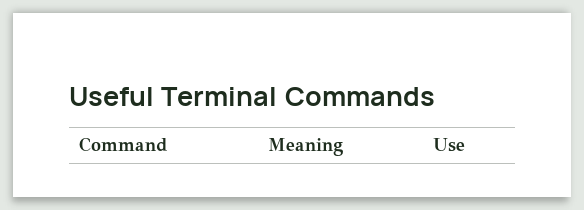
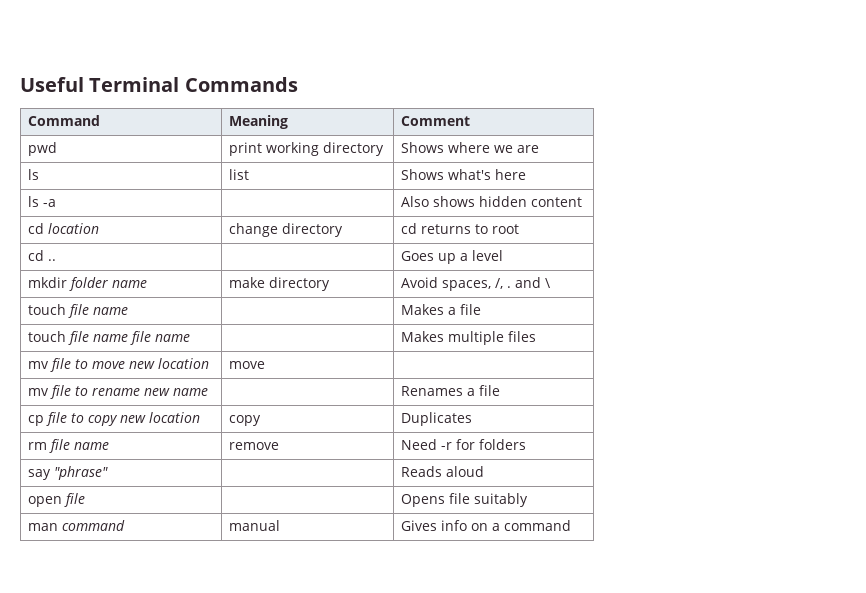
[432,138,465,152] Use -> [400,116,470,126] [27,142,57,156] [228,142,384,156] [400,142,539,153] [27,169,39,180] [228,169,249,180] [400,169,526,180] [27,196,56,207] [400,196,582,207] [27,223,99,234] [228,223,343,237] [400,223,519,234] [27,250,56,261] [400,250,503,264] [27,277,147,291] [228,277,330,291] [400,277,551,291] [27,304,128,318] [400,304,481,315] [27,331,190,345] [400,331,536,345] [27,358,209,372] [228,361,265,369] [27,385,208,399] [400,385,500,396] [27,412,200,426] [228,415,261,426] [400,412,472,426] [27,439,109,453] [228,442,279,450] [400,439,526,450] [27,466,108,480] [400,466,484,477] [27,493,85,507] [400,493,528,507] [27,520,125,531] [228,520,280,531] [400,520,571,531] Comment // pwd | print working directory | Shows where we are // ls | list | Shows what's here // ls -a | | Also shows hidden content // cd location | change directory | cd returns to root // cd .. | | Goes up a level // mkdir folder name | make directory | Avoid spaces, /, . and \ // touch file name | | Makes a file // touch file name file name | | Makes multiple files // mv file to move new location | move | // mv file to rename new name | | Renames a file // cp file to copy new location | copy | Duplicates // rm file name | remove | Need -r for folders // say "phrase" | | Reads aloud // open file | | Opens file suitably // man command | manual | Gives info on a command

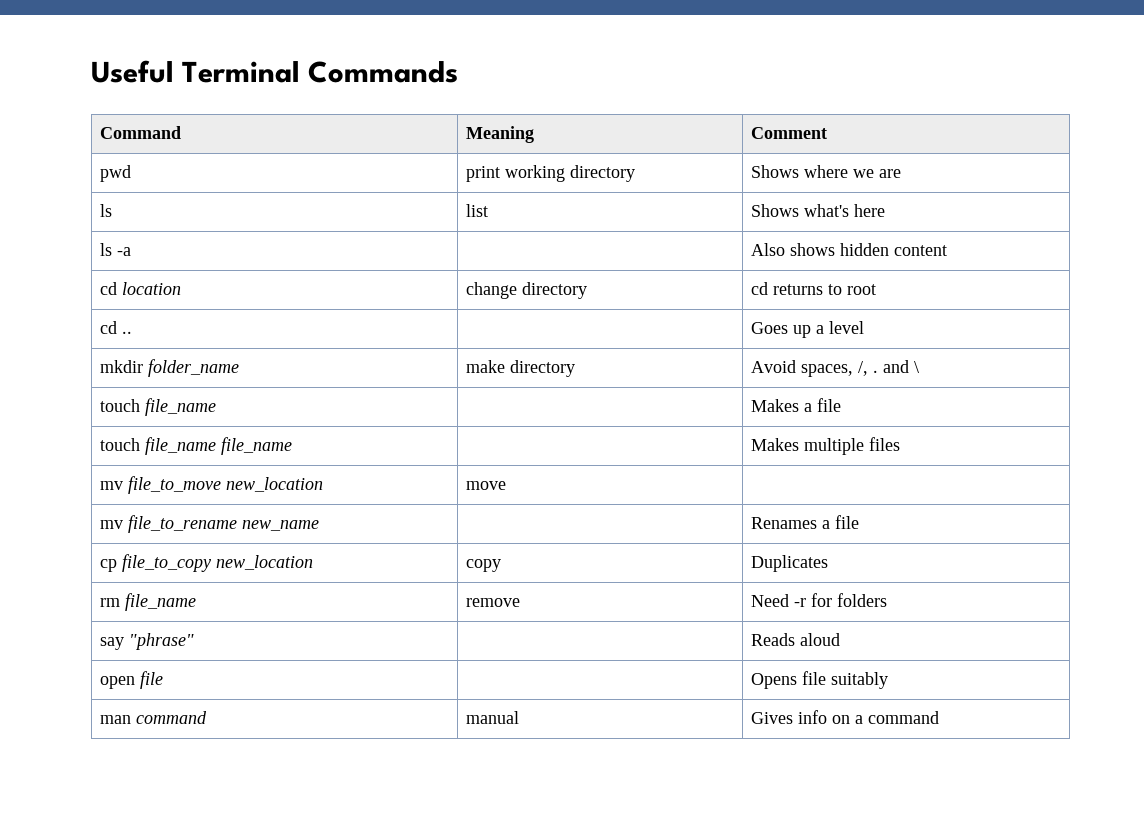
[68,277,147,291] folder name -> [147,359,239,377] folder_name
[67,304,128,318] file name -> [144,398,216,416] file_name
[67,331,190,345] file name file name -> [144,437,292,455] file_name file_name
[49,358,209,372] [228,361,265,369] [27,385,208,399] file to move new location | move | // mv file to rename new name -> [127,476,323,494] [465,481,506,490] [99,515,319,533] file_to_move new_location | move | // mv file_to_rename new_name
[45,412,200,426] file to copy new location -> [121,554,313,572] file_to_copy new_location
[48,439,109,453] file name -> [124,593,196,611] file_name

